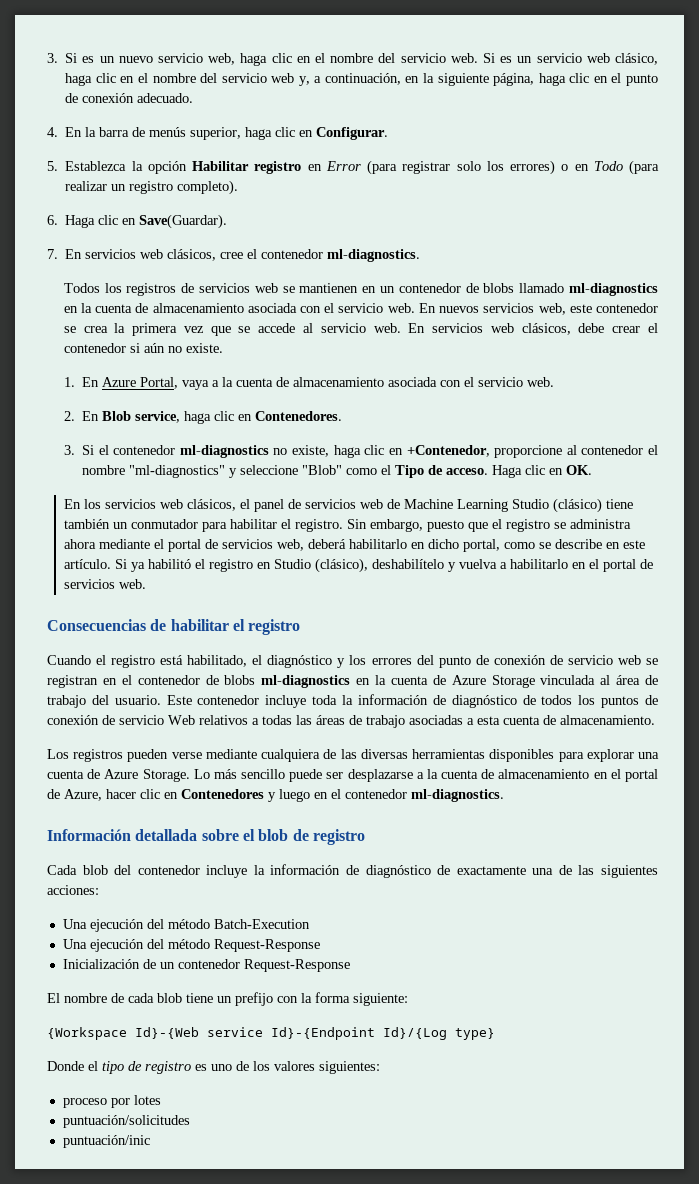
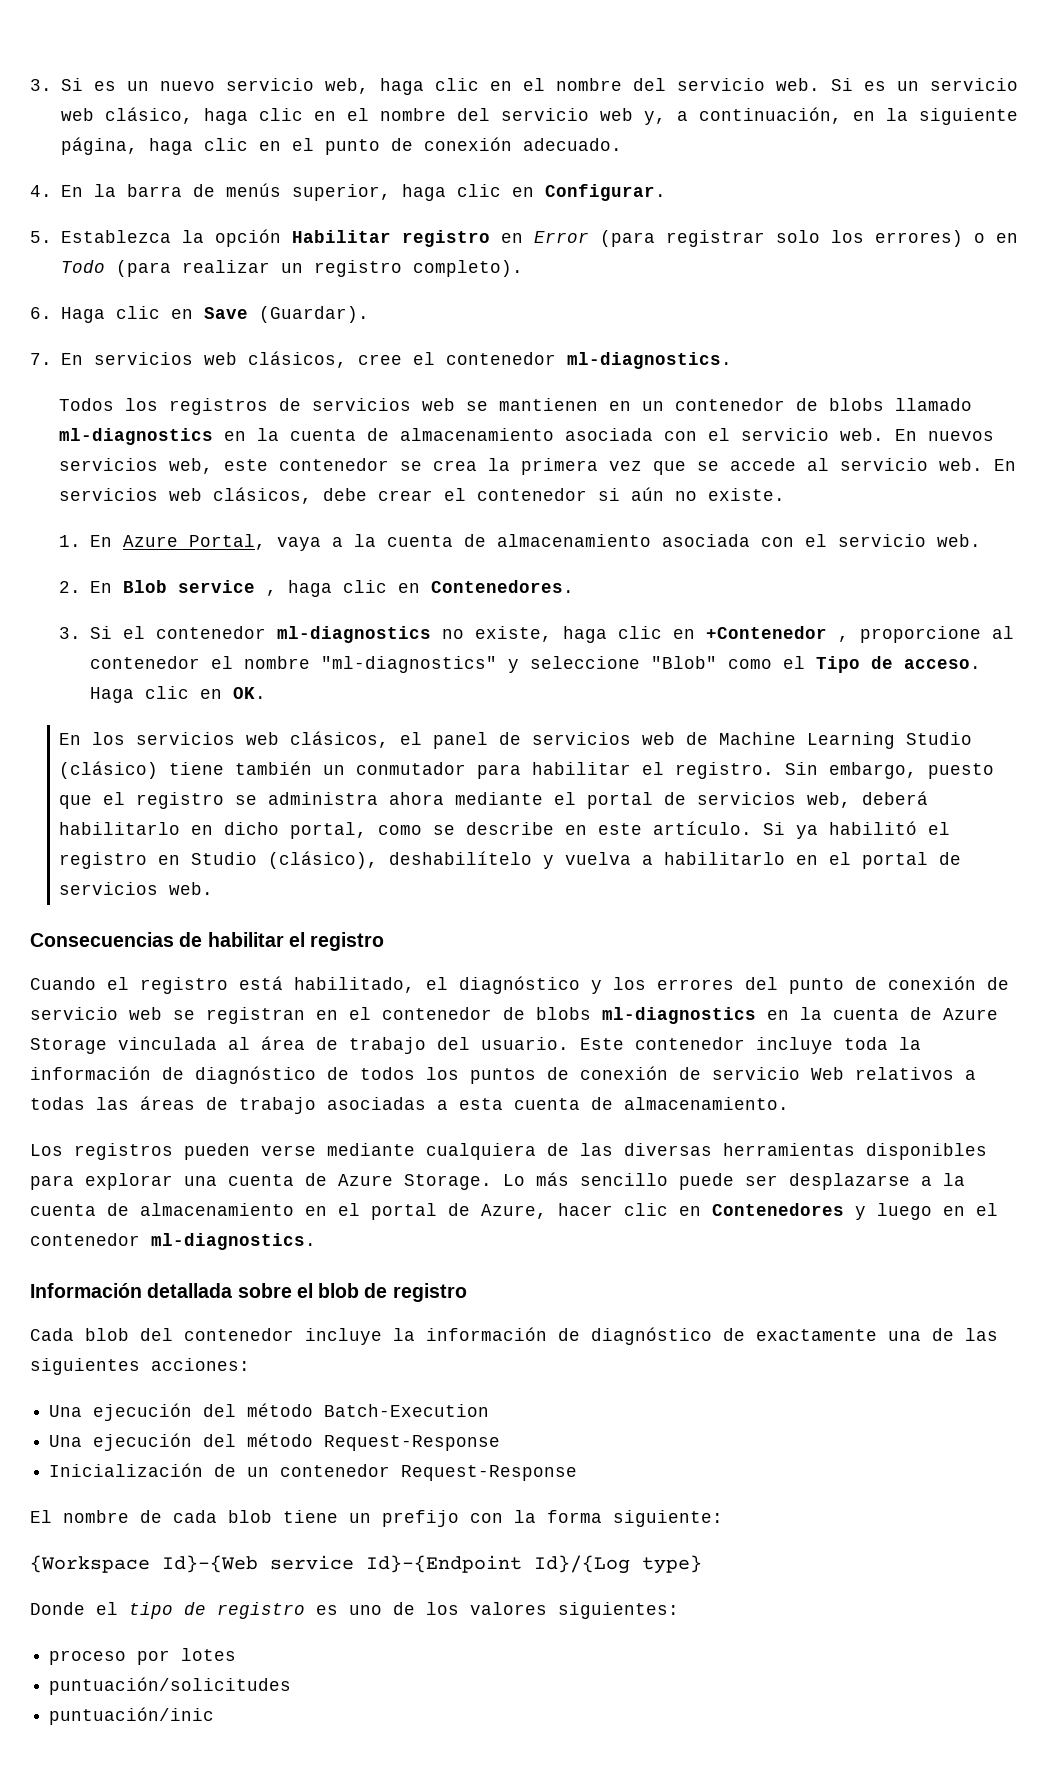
[139,214,228,229] Save(Guardar). -> [203,306,369,323] Save (Guardar).
[135,411,181,423] service, -> [178,580,278,596] service ,
[406,445,490,457] +Contenedor, -> [706,626,850,642] +Contenedor ,

